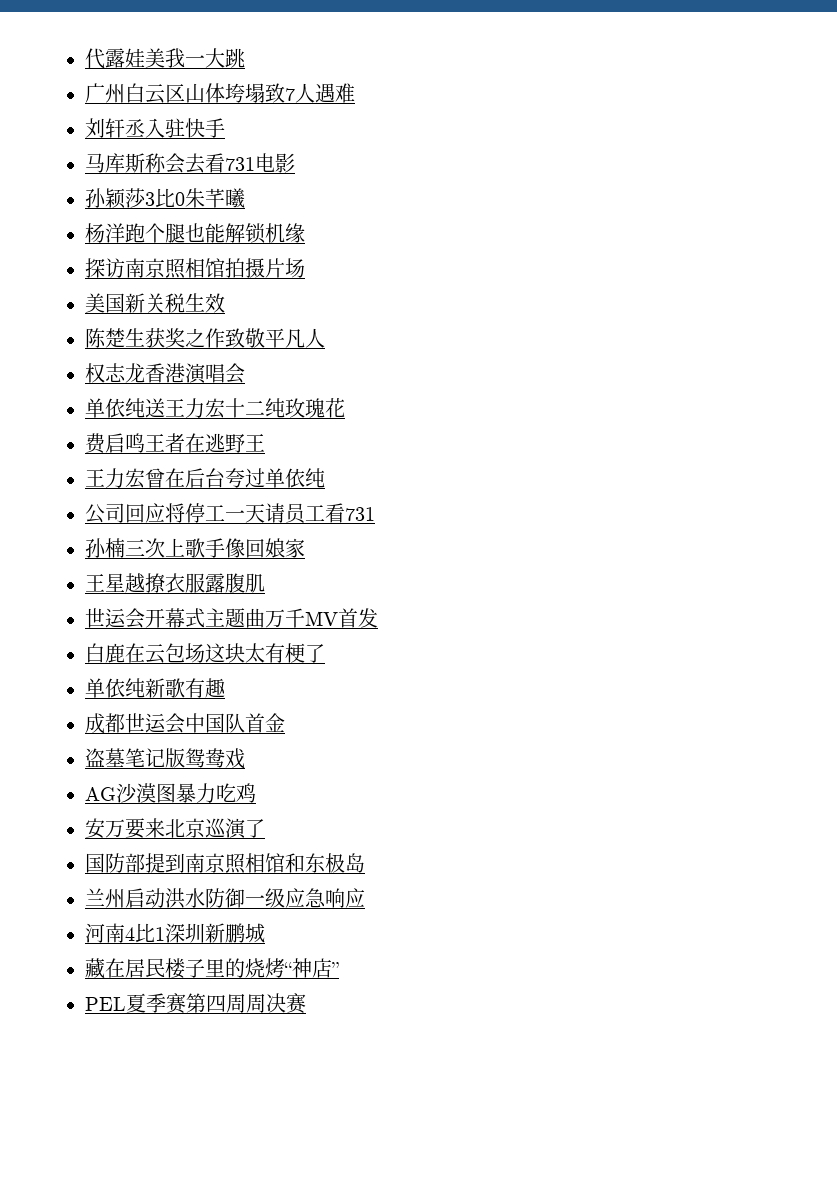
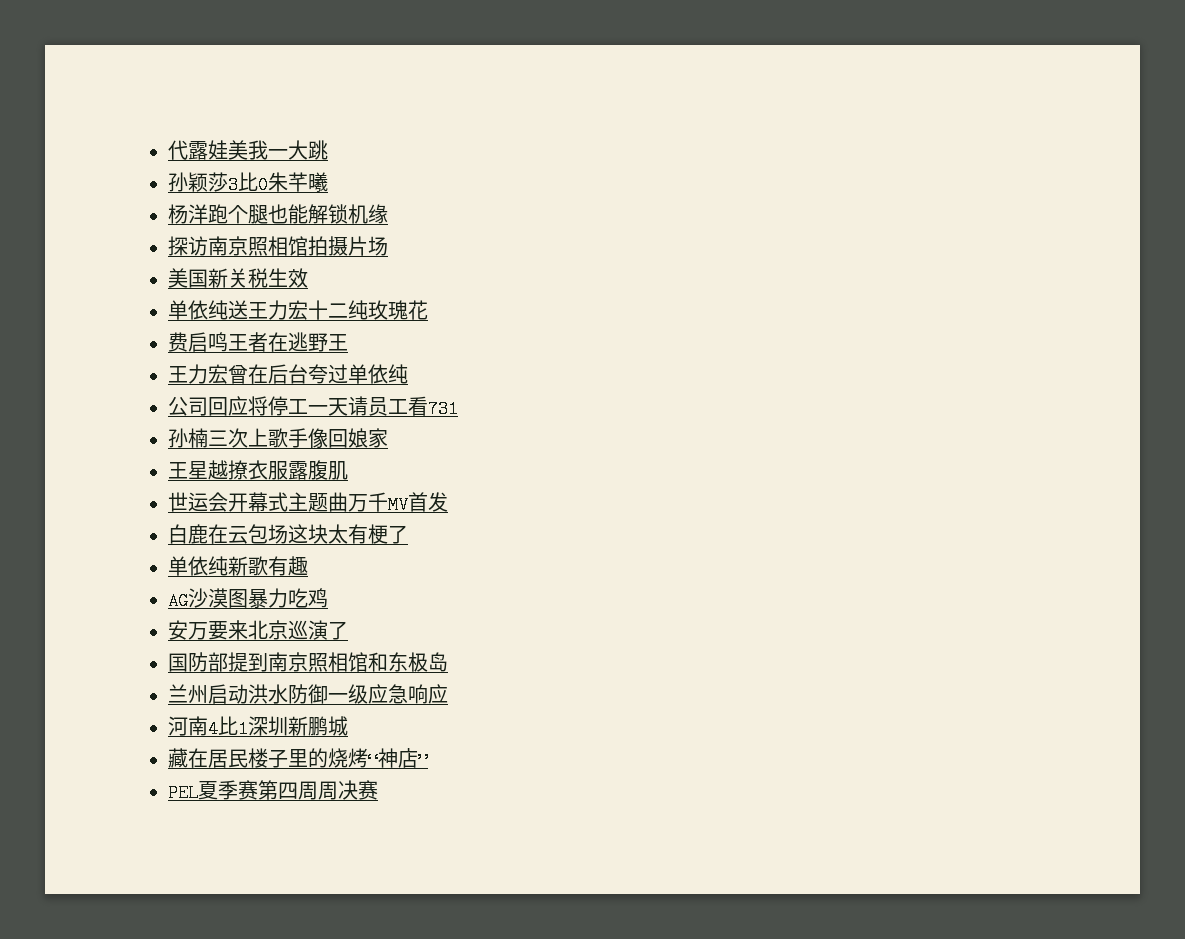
[85,83,355,104] [85,118,225,138] [85,153,295,174] // 广州白云区山体垮塌致7人遇难 // 刘轩丞入驻快手 // 马库斯称会去看731电影 -> (328, 150) none
[85,328,325,348] [85,363,245,384] // 陈楚生获奖之作致敬平凡人 // 权志龙香港演唱会 -> (308, 278) none
[85,713,285,734] [85,748,245,769] // 成都世运会中国队首金 // 盗墓笔记版鸳鸯戏 -> (308, 566) none

